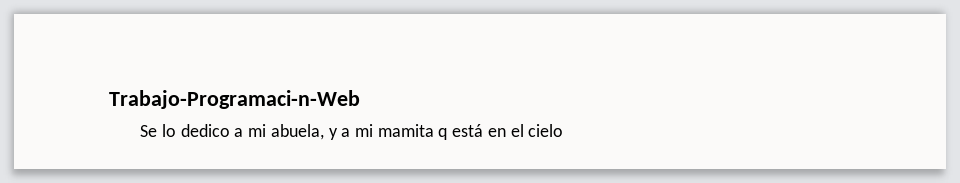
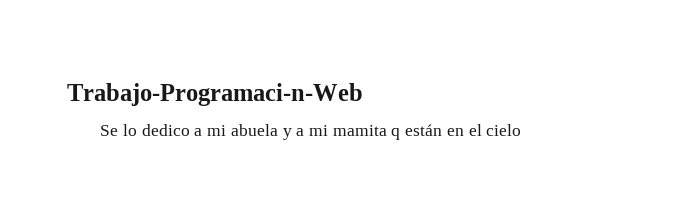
[270,124,324,140] abuela, -> [230,124,278,136] abuela
[452,124,484,137] está -> [405,124,443,136] están

